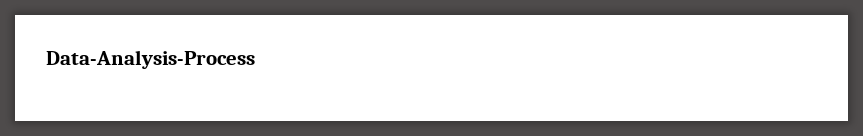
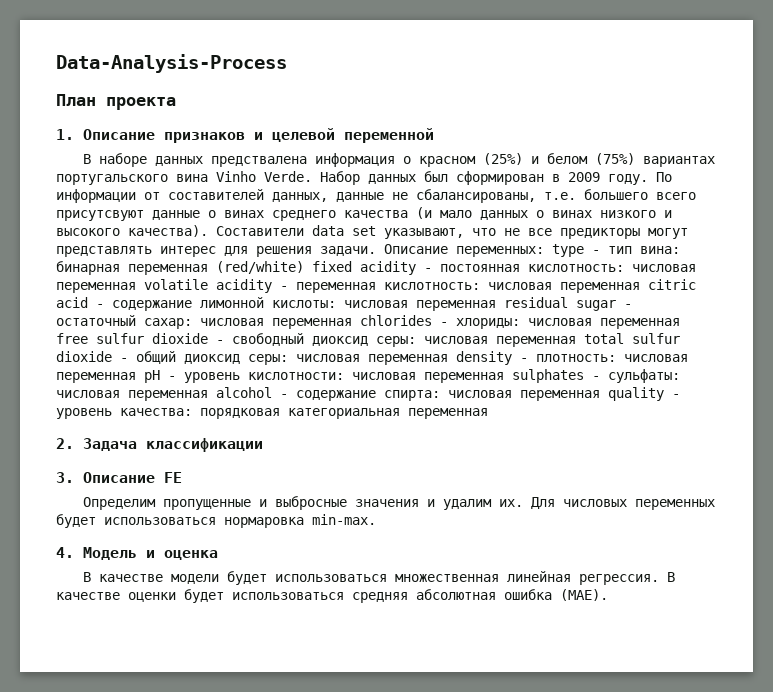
(255, 59) none -> [56,94,176,110] [56,128,434,143] [82,153,715,167] [56,171,672,185] [56,189,696,203] [56,207,672,221] [56,225,688,239] [56,244,680,257] [56,261,696,275] [56,279,696,293] [56,297,632,311] [56,315,680,329] [56,333,680,347] [56,351,688,365] [56,369,680,383] [56,387,680,401] [56,408,488,419] [56,438,263,452] [56,472,182,483] [82,496,715,510] [56,514,376,528] [56,547,218,560] [82,571,675,585] [56,589,608,603] // План проекта // 1. Описание признаков и целевой переменной // В наборе данных предствалена информация о красном (25%) и белом (75%) вариантах португальского вина Vinho Verde. Набор данных был сформирован в 2009 году. По информации от составителей данных, данные не сбалансированы, т.е. большего всего присутсвуют данные о винах среднего качества (и мало данных о винах низкого и высокого качества). Составители data set указывают, что не все предикторы могут представлять интерес для решения задачи. Описание переменных: type - тип вина: бинарная переменная (red/white) fixed acidity - постоянная кислотность: числовая переменная volatile acidity - переменная кислотность: числовая переменная citric acid - содержание лимонной кислоты: числовая переменная residual sugar - остаточный сахар: числовая переменная chlorides - хлориды: числовая переменная free sulfur dioxide - свободный диоксид серы: числовая переменная total sulfur dioxide - общий диоксид серы: числовая переменная density - плотность: числовая переменная pH - уровень кислотности: числовая переменная sulphates - сульфаты: числовая переменная alcohol - содержание спирта: числовая переменная quality - уровень качества: порядковая категориальная переменная // 2. Задача классификации // 3. Описание FE // Определим пропущенные и выбросные значения и удалим их. Для числовых переменных будет использоваться нормаровка min-max. // 4. Модель и оценка // В качестве модели будет использоваться множественная линейная регрессия. В качестве оценки будет использоваться средняя абсолютная ошибка (MAE).

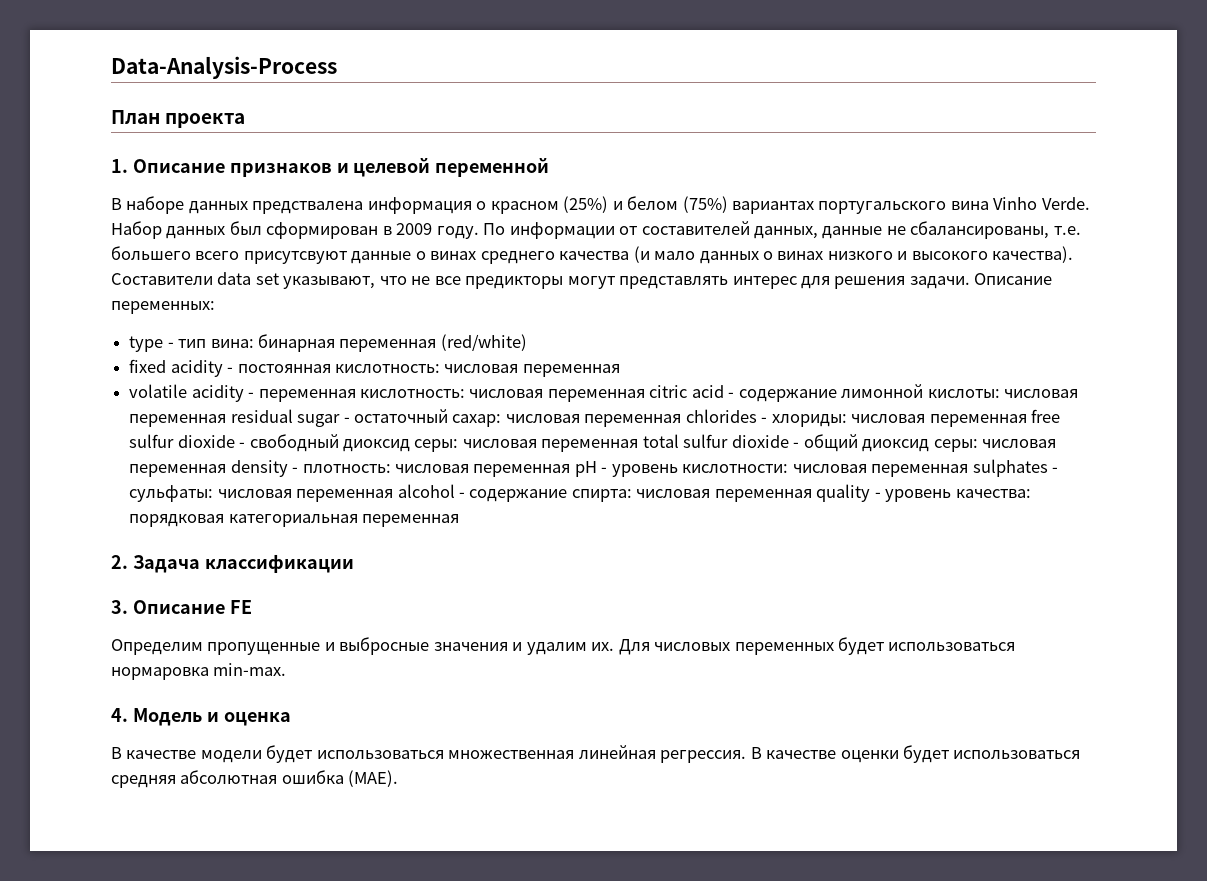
(544, 251) none -> (215, 307) //
(304, 267) none -> (527, 342) //
(136, 287) none -> (620, 370) //

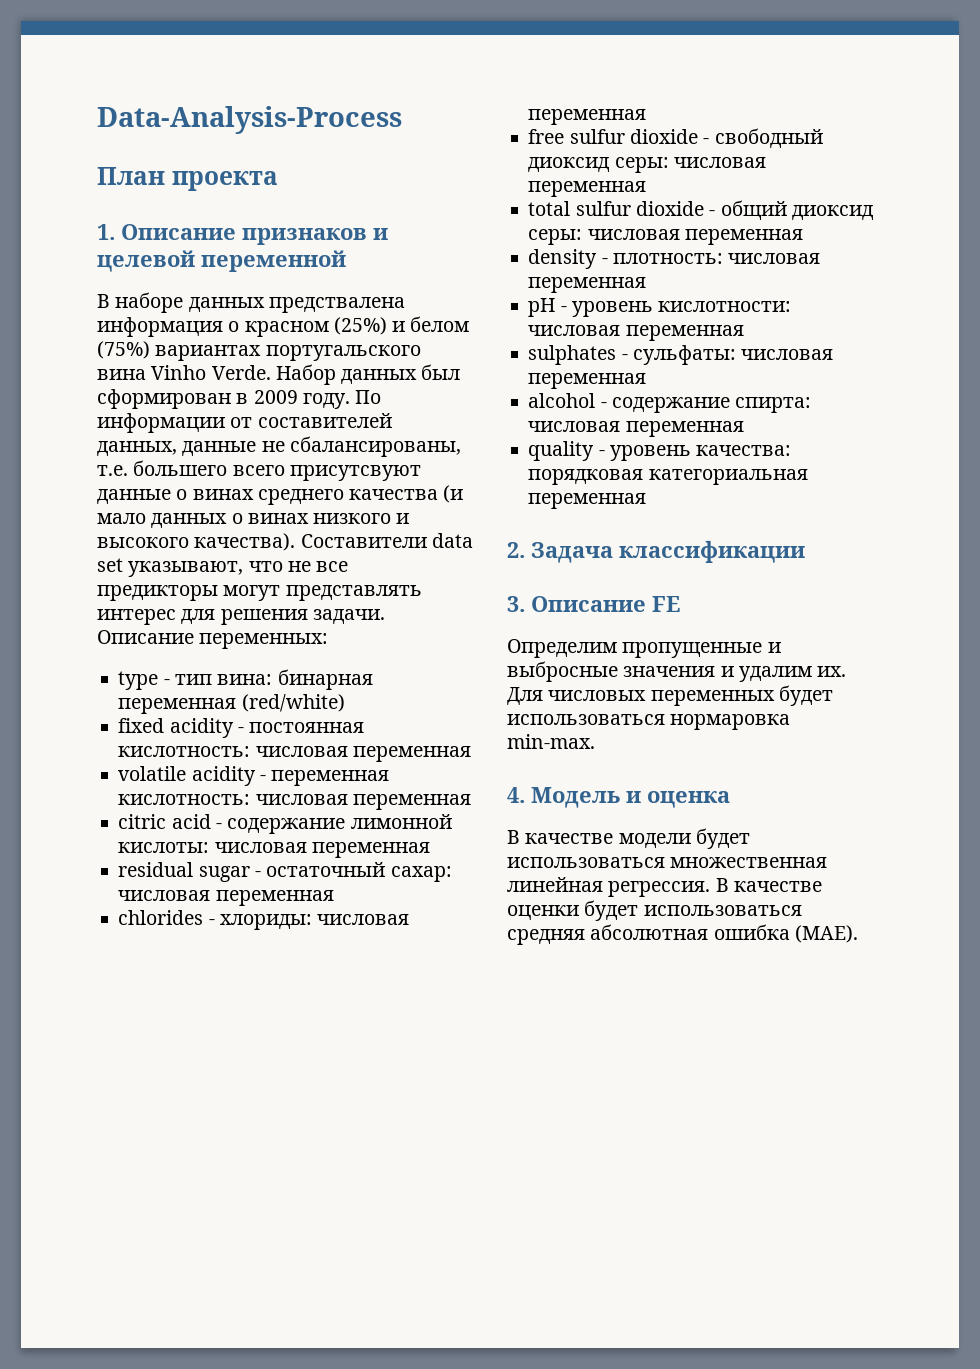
(645, 395) none -> (471, 802) //
(227, 420) none -> (430, 850) //
(682, 420) none -> (334, 898) //
(1027, 420) none -> (647, 117) //
(639, 445) none -> (647, 189) //
(227, 470) none -> (803, 237) //
(571, 470) none -> (647, 285) //
(969, 470) none -> (744, 333) //
(394, 495) none -> (647, 381) //
(812, 495) none -> (744, 429) //

